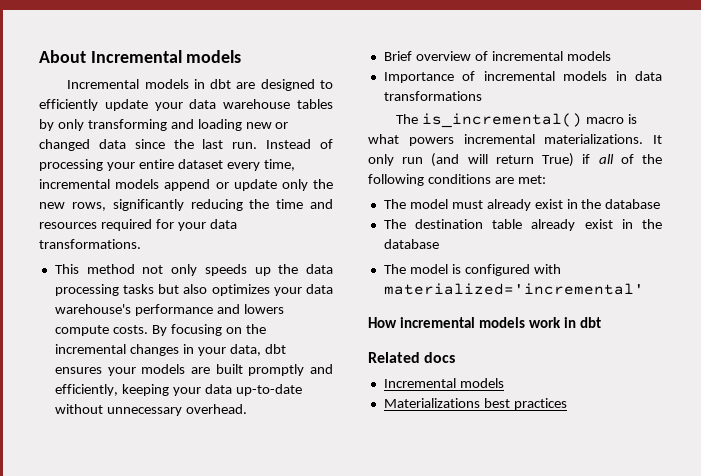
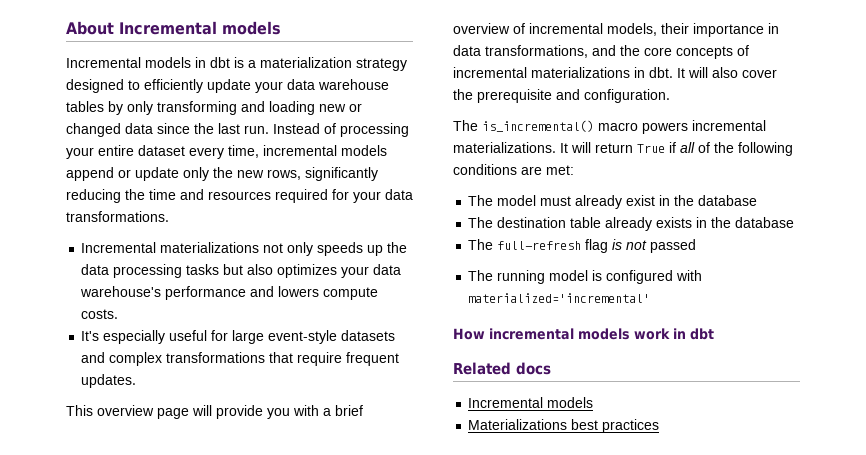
[236,82,256,89] are -> [234,57,407,71] is a materialization strategy
[54,264,135,274] This method -> [81,242,260,253] Incremental materializations
[151,324,266,336] [54,344,286,356] [54,364,334,376] [54,384,302,396] [54,404,247,416] [383,51,611,61] [383,71,662,83] [383,91,482,101] By focusing on the incremental changes in your data, dbt ensures your models are built promptly and efficiently, keeping your data up-to-date without unnecessary overhead. // Brief overview of incremental models // Importance of incremental models in data transformations -> [81,330,396,344] [81,352,400,366] [81,374,137,388] [66,405,363,419] [453,23,779,37] [453,45,749,59] [453,67,777,78] [453,89,670,103] // It's especially useful for large event-style datasets and complex transformations that require frequent updates. // This overview page will provide you with a brief overview of incremental models, their importance in data transformations, and the core concepts of incremental materializations in dbt. It will also cover the prerequisite and configuration.
[628,114,638,124] [368,134,399,144] is what -> (638, 126) none
[368,153,460,167] only run (and -> (568, 148) none
[542,153,575,167] True) -> [637,144,665,153] True
[584,219,662,229] [383,239,439,249] [383,264,406,274] exist in the database // The -> [656,217,795,228] [468,239,697,253] [468,270,546,284] exists in the database // The full-refresh flag is not passed // The running

